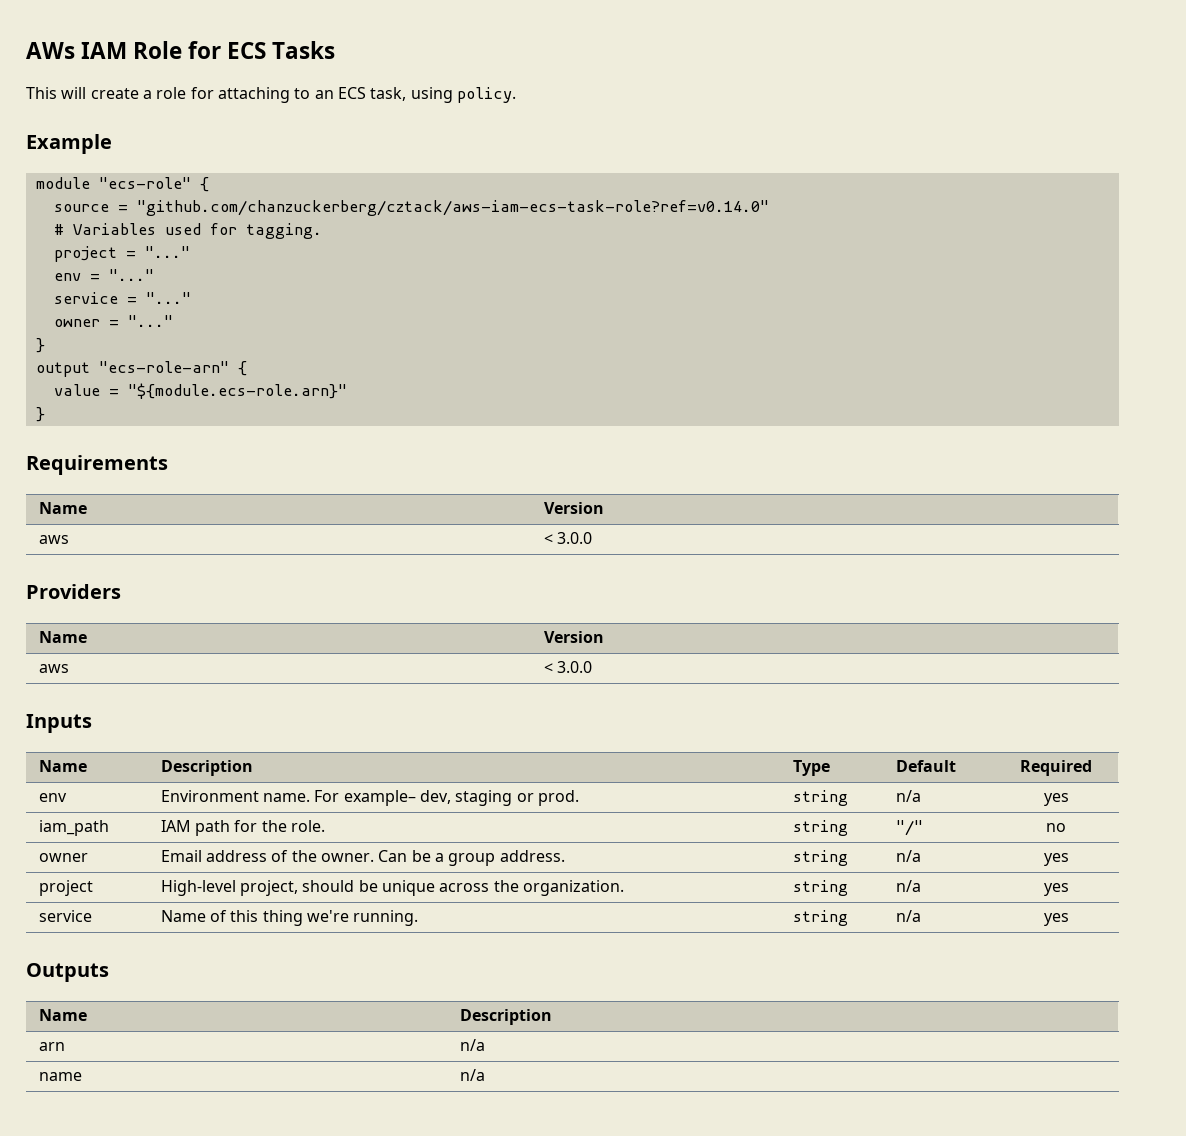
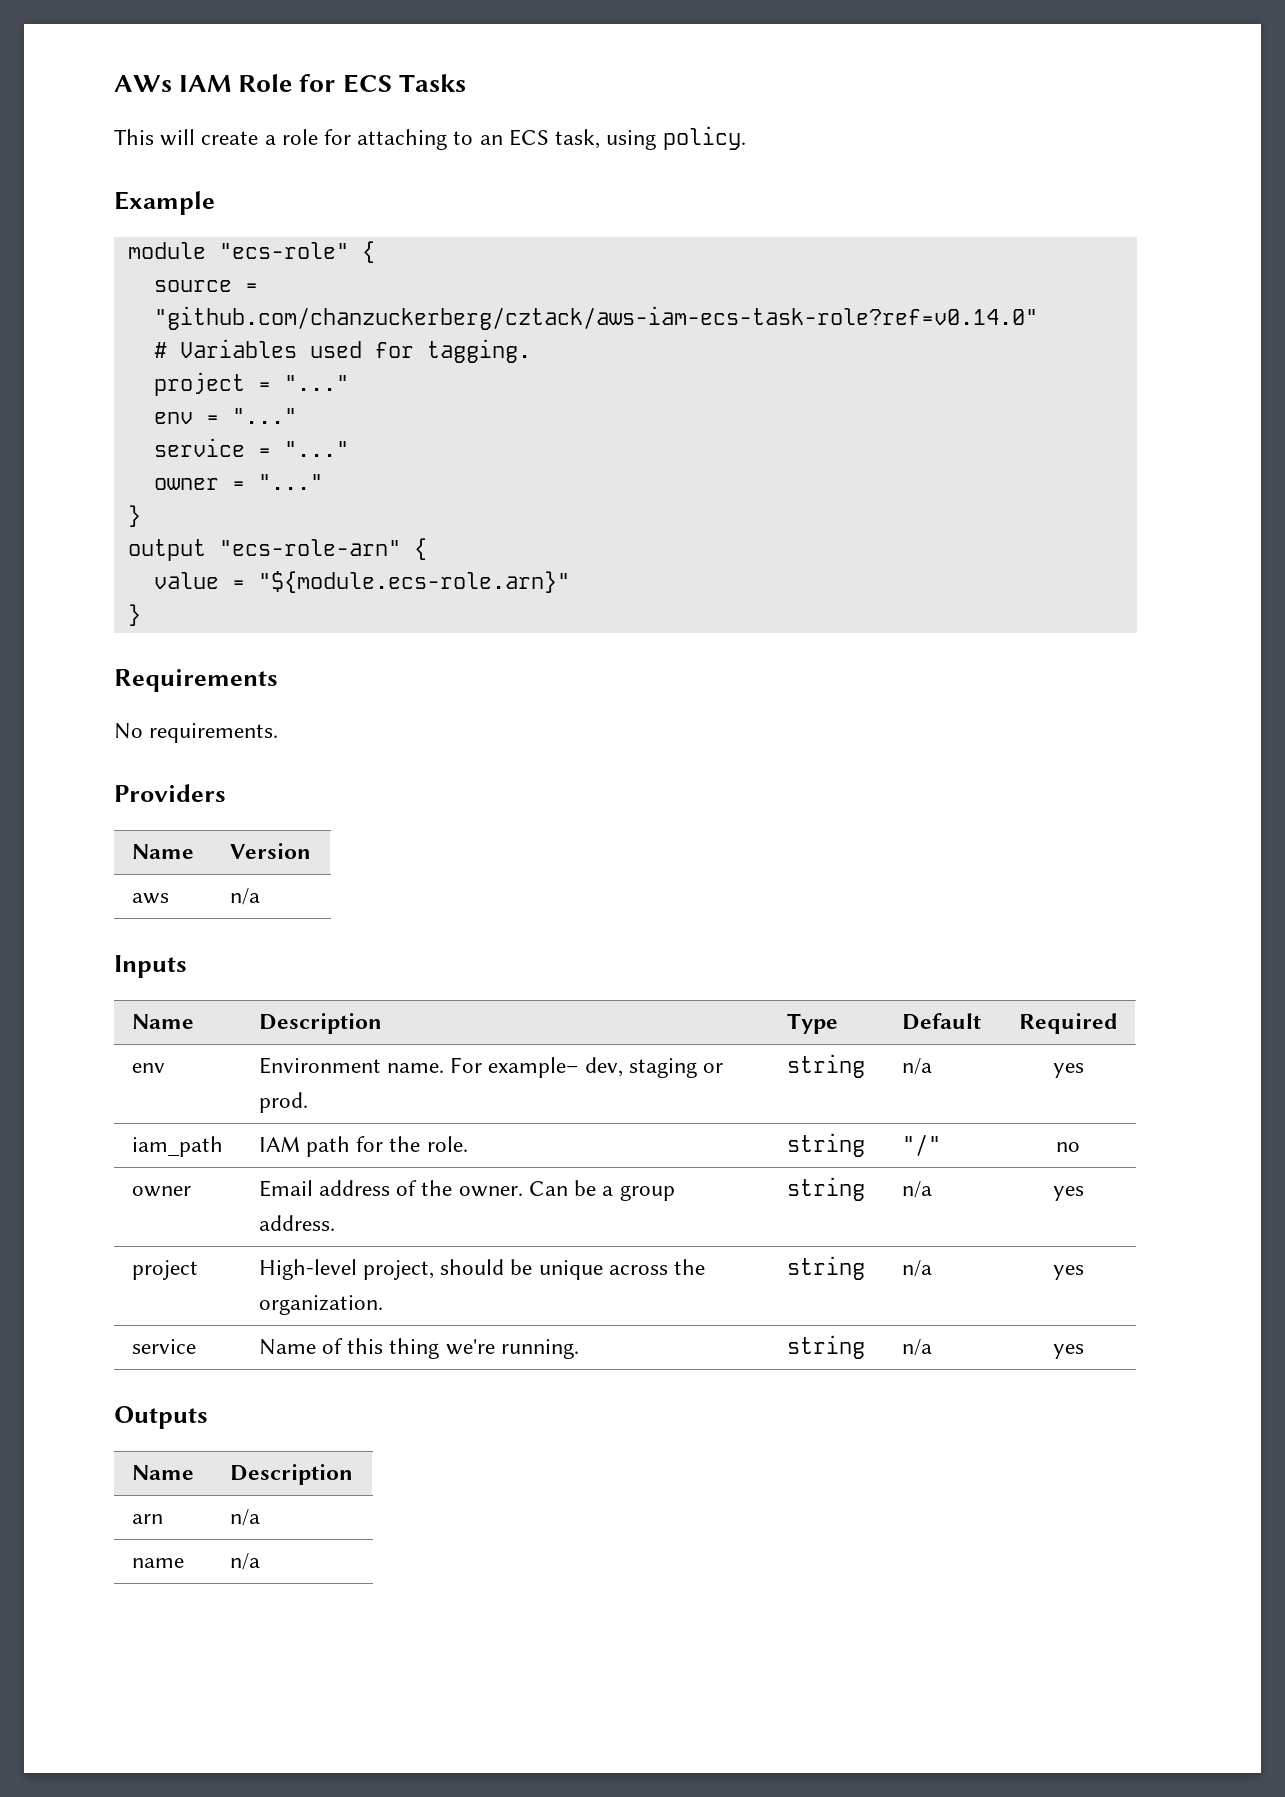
[38,502,87,514] [543,502,604,514] [38,535,69,544] [543,532,592,544] // Name | Version // aws | < 3.0.0 -> [114,723,279,743] // No requirements.
[543,661,592,673] < 3.0.0 -> [229,888,260,905] n/a

